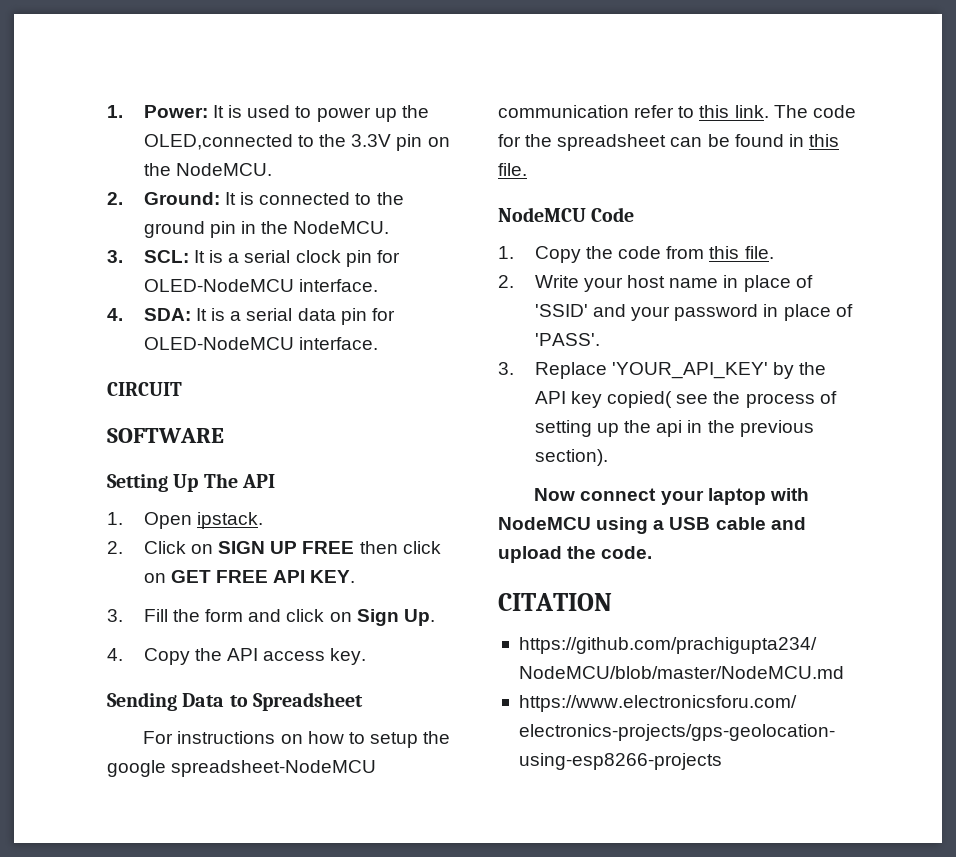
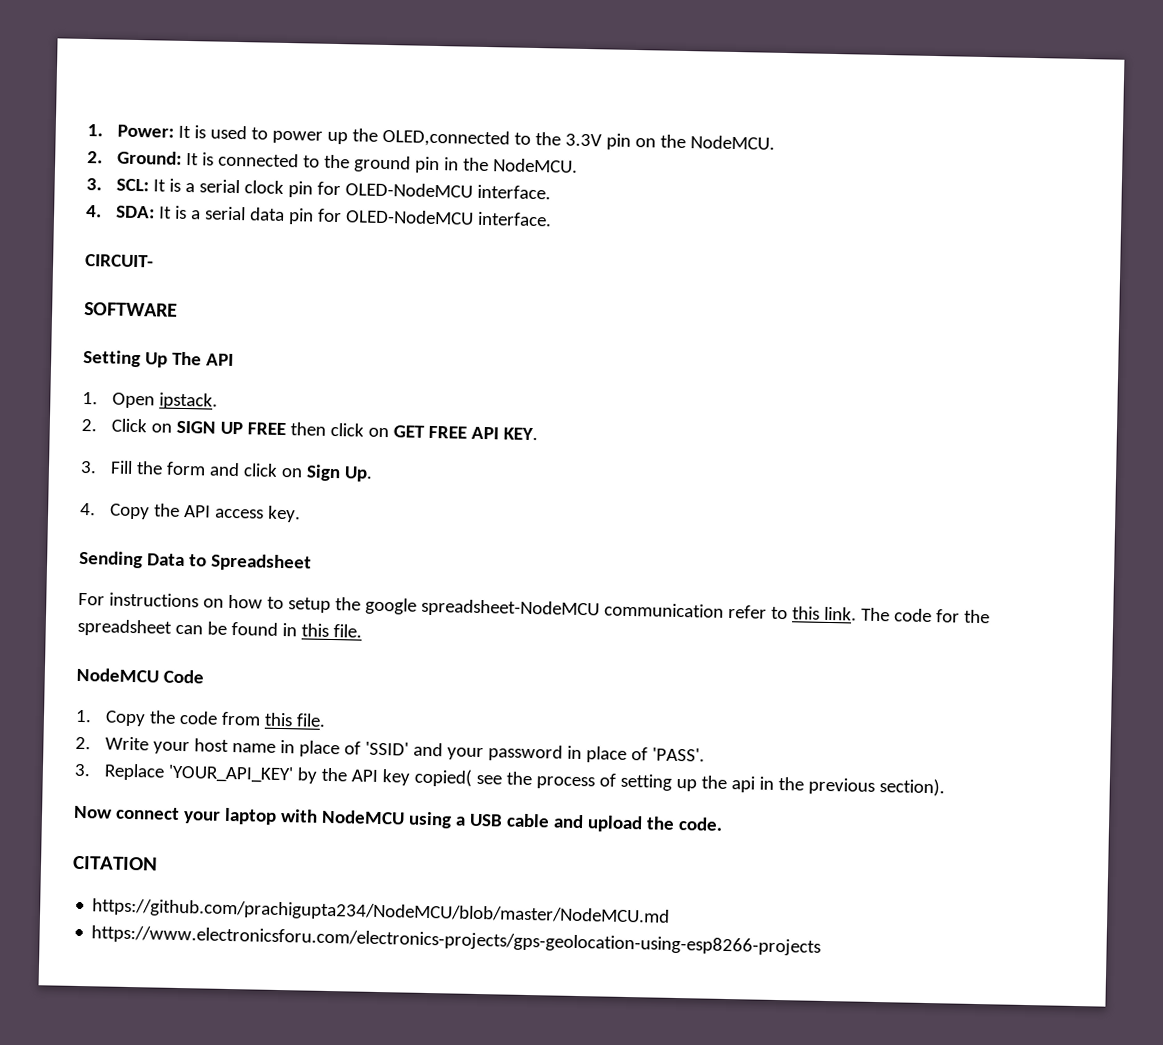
[107,382,182,396] CIRCUIT -> [85,253,154,268] CIRCUIT-

